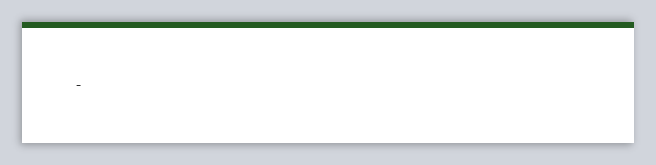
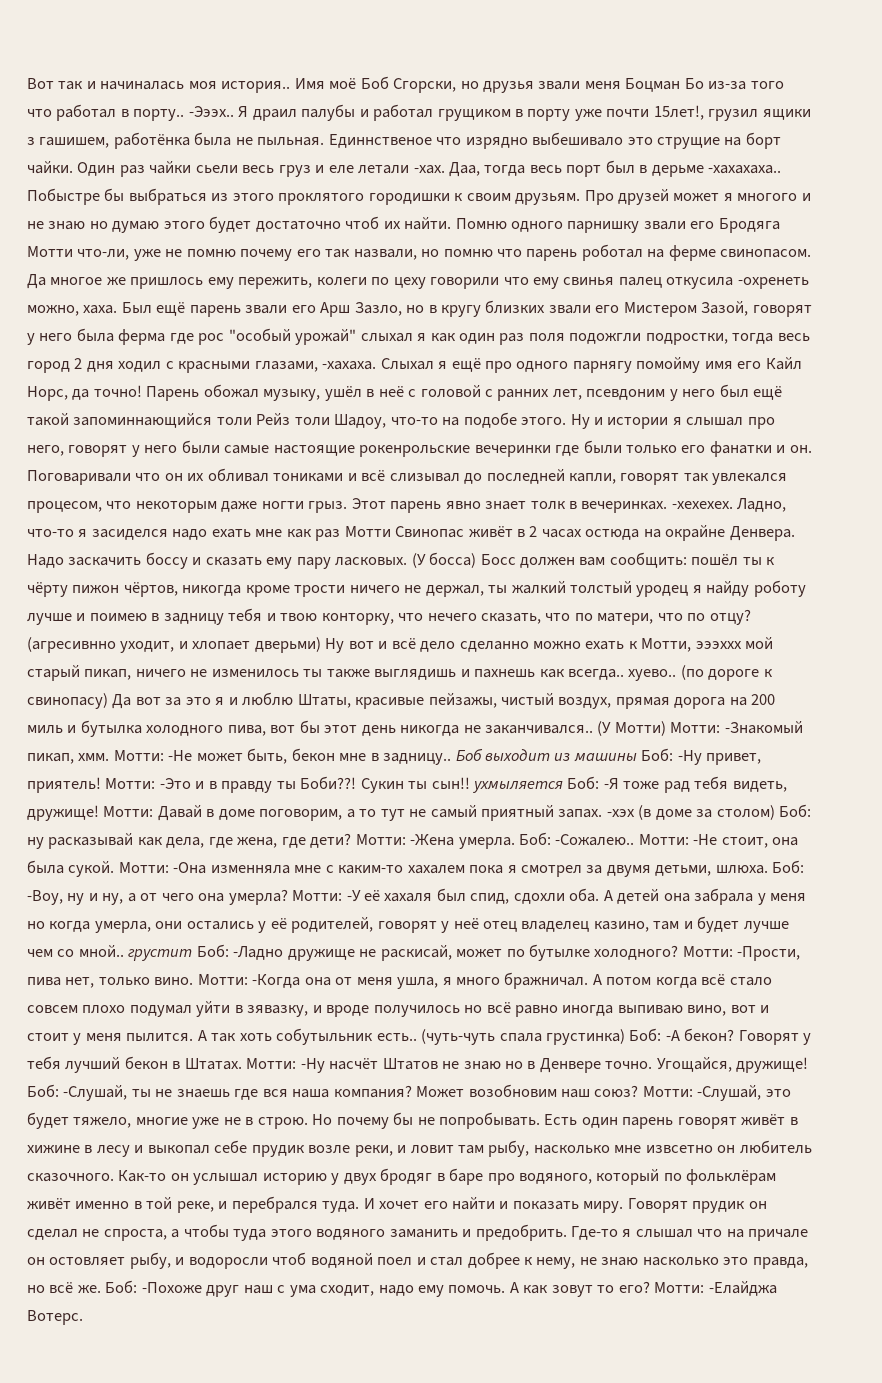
[76,85,81,90] - -> [27,76,784,93] [27,104,811,121] [27,132,781,149] [27,160,782,177] [27,188,811,205] [27,216,780,233] [27,244,812,261] [27,274,809,289] [27,300,812,317] [27,328,810,345] [27,357,802,373] [27,384,783,401] [27,412,775,429] [27,440,812,457] [27,468,788,485] [27,498,787,513] [27,525,795,541] [27,552,776,569] [27,580,806,597] [27,608,751,625] [27,637,774,653] [27,665,773,681] [27,692,776,709] [27,720,803,737] [27,748,762,765] [27,776,787,793] [27,804,812,821] [27,832,799,849] [27,860,805,877] [27,888,807,905] [27,916,789,933] [27,944,801,961] [27,972,772,989] [27,1001,770,1017] [27,1028,812,1045] [27,1056,809,1073] [27,1084,791,1101] [27,1112,798,1129] [27,1140,812,1157] [27,1168,777,1185] [27,1196,767,1213] [27,1224,809,1241] [27,1252,808,1269] [27,1280,777,1297] [27,1310,83,1325] Вот так и начиналась моя история.. Имя моё Боб Сгорски, но друзья звали меня Боцман Бо из-за того что работал в порту.. -Эээх.. Я драил палубы и работал грущиком в порту уже почти 15лет!, грузил ящики з гашишем, работёнка была не пыльная. Единнственое что изрядно выбешивало это струщие на борт чайки. Один раз чайки сьели весь груз и еле летали -хах. Даа, тогда весь порт был в дерьме -хахахаха.. Побыстре бы выбраться из этого проклятого городишки к своим друзьям. Про друзей может я многого и не знаю но думаю этого будет достаточно чтоб их найти. Помню одного парнишку звали его Бродяга Мотти что-ли, уже не помню почему его так назвали, но помню что парень роботал на ферме свинопасом. Да многое же пришлось ему пережить, колеги по цеху говорили что ему свинья палец откусила -охренеть можно, хаха. Был ещё парень звали его Арш Зазло, но в кругу близких звали его Мистером Зазой, говорят у него была ферма где рос "особый урожай" слыхал я как один раз поля подожгли подростки, тогда весь город 2 дня ходил с красными глазами, -хахаха. Слыхал я ещё про одного парнягу помойму имя его Кайл Норс, да точно! Парень обожал музыку, ушёл в неё с головой с ранних лет, псевдоним у него был ещё такой запоминнающийся толи Рейз толи Шадоу, что-то на подобе этого. Ну и истории я слышал про него, говорят у него были самые настоящие рокенрольские вечеринки где были только его фанатки и он. Поговаривали что он их обливал тониками и всё слизывал до последней капли, говорят так увлекался процесом, что некоторым даже ногти грыз. Этот парень явно знает толк в вечеринках. -хехехех. Ладно, что-то я засиделся надо ехать мне как раз Мотти Свинопас живёт в 2 часах остюда на окрайне Денвера. Надо заскачить боссу и сказать ему пару ласковых. (У босса) Босс должен вам сообщить: пошёл ты к чёрту пижон чёртов, никогда кроме трости ничего не держал, ты жалкий толстый уродец я найду роботу лучше и поимею в задницу тебя и твою конторку, что нечего сказать, что по матери, что по отцу? (агресивнно уходит, и хлопает дверьми) Ну вот и всё дело сделанно можно ехать к Мотти, эээххх мой старый пикап, ничего не изменилось ты также выглядишь и пахнешь как всегда.. хуево.. (по дороге к свинопасу) Да вот за это я и люблю Штаты, красивые пейзажы, чистый воздух, прямая дорога на 200 миль и бутылка холодного пива, вот бы этот день никогда не заканчивался.. (У Мотти) Мотти: -Знакомый пикап, хмм. Мотти: -Не может быть, бекон мне в задницу.. Боб выходит из машины Боб: -Ну привет, приятель! Мотти: -Это и в правду ты Боби??! Сукин ты сын!! ухмыляется Боб: -Я тоже рад тебя видеть, дружище! Мотти: Давай в доме поговорим, а то тут не самый приятный запах. -хэх (в доме за столом) Боб: ну расказывай как дела, где жена, где дети? Мотти: -Жена умерла. Боб: -Сожалею.. Мотти: -Не стоит, она была сукой. Мотти: -Она изменняла мне с каким-то хахалем пока я смотрел за двумя детьми, шлюха. Боб: -Воу, ну и ну, а от чего она умерла? Мотти: -У её хахаля был спид, сдохли оба. А детей она забрала у меня но когда умерла, они остались у её родителей, говорят у неё отец владелец казино, там и будет лучше чем со мной.. грустит Боб: -Ладно дружище не раскисай, может по бутылке холодного? Мотти: -Прости, пива нет, только вино. Мотти: -Когда она от меня ушла, я много бражничал. А потом когда всё стало совсем плохо подумал уйти в зявазку, и вроде получилось но всё равно иногда выпиваю вино, вот и стоит у меня пылится. А так хоть собутыльник есть.. (чуть-чуть спала грустинка) Боб: -А бекон? Говорят у тебя лучший бекон в Штатах. Мотти: -Ну насчёт Штатов не знаю но в Денвере точно. Угощайся, дружище! Боб: -Слушай, ты не знаешь где вся наша компания? Может возобновим наш союз? Мотти: -Слушай, это будет тяжело, многие уже не в строю. Но почему бы не попробывать. Есть один парень говорят живёт в хижине в лесу и выкопал себе прудик возле реки, и ловит там рыбу, насколько мне извсетно он любитель сказочного. Как-то он услышал историю у двух бродяг в баре про водяного, который по фольклёрам живёт именно в той реке, и перебрался туда. И хочет его найти и показать миру. Говорят прудик он сделал не спроста, а чтобы туда этого водяного заманить и предобрить. Где-то я слышал что на причале он остовляет рыбу, и водоросли чтоб водяной поел и стал добрее к нему, не знаю насколько это правда, но всё же. Боб: -Похоже друг наш с ума сходит, надо ему помочь. А как зовут то его? Мотти: -Елайджа Вотерс.

